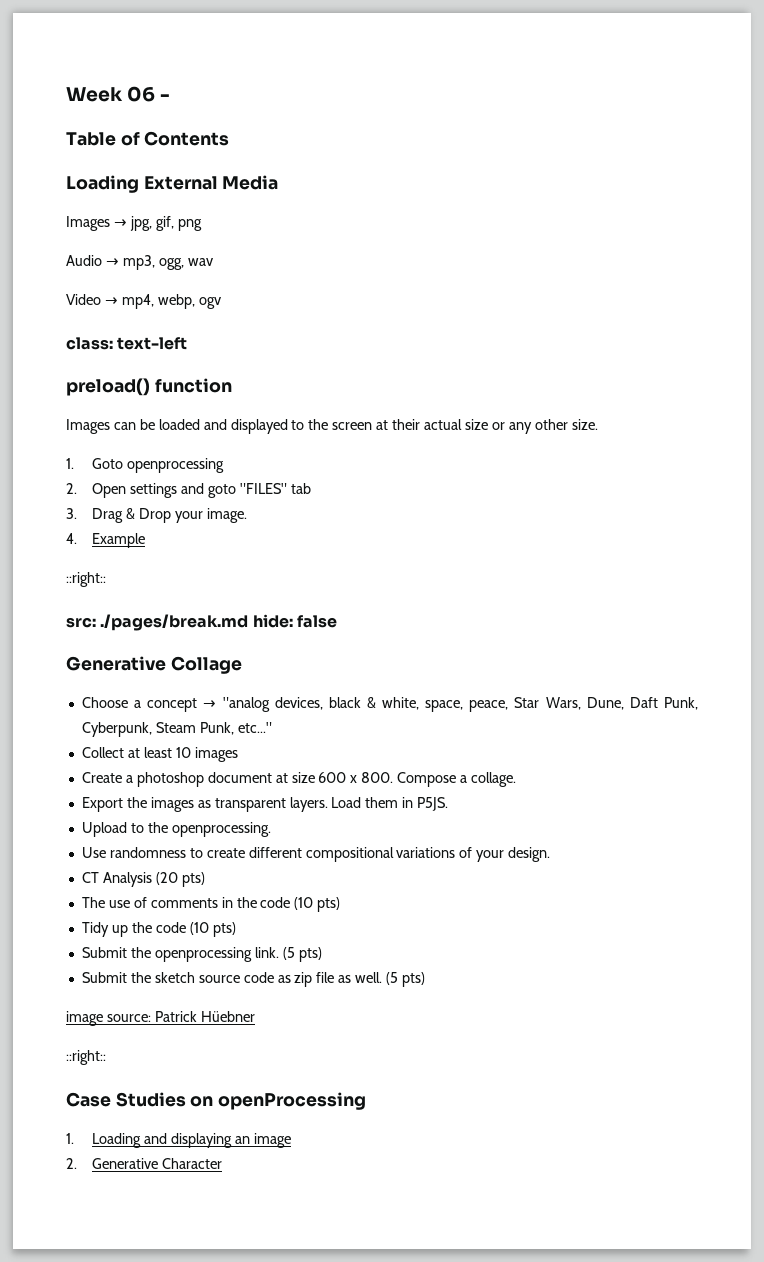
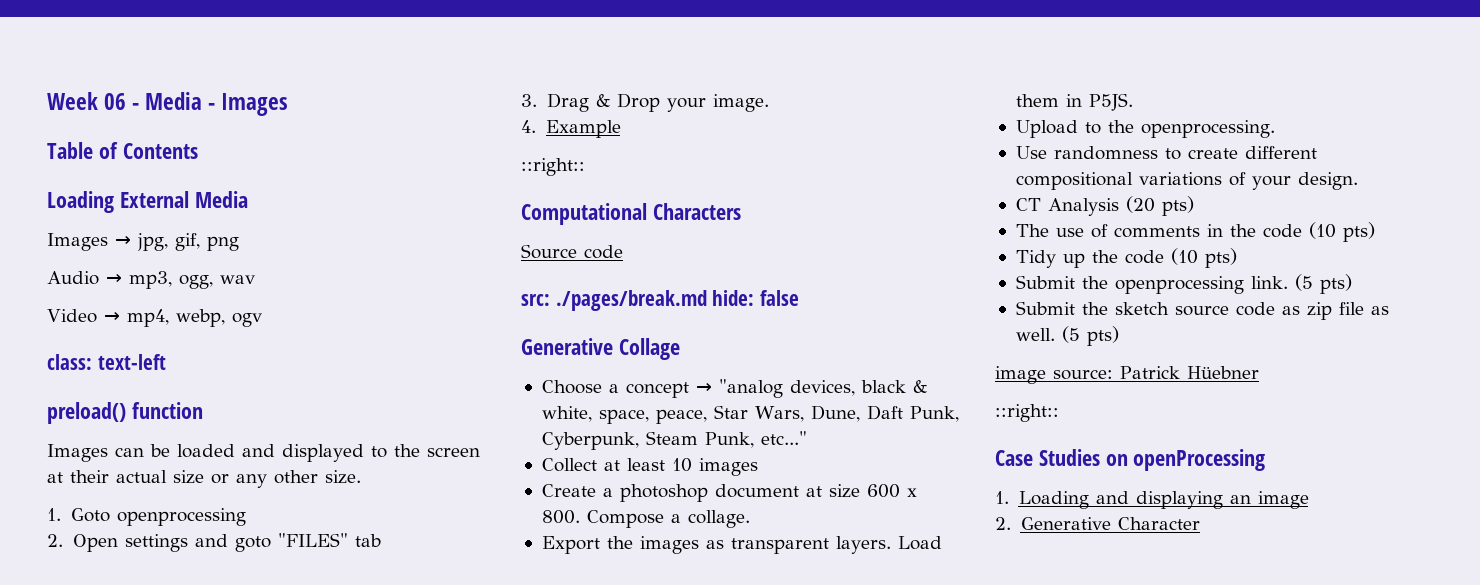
(171, 97) none -> [145,92,289,116] Media - Images
(106, 579) none -> [521,203,741,225] [521,244,623,259] // Computational Characters // Source code

